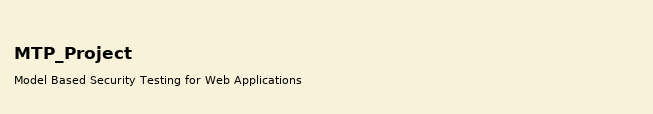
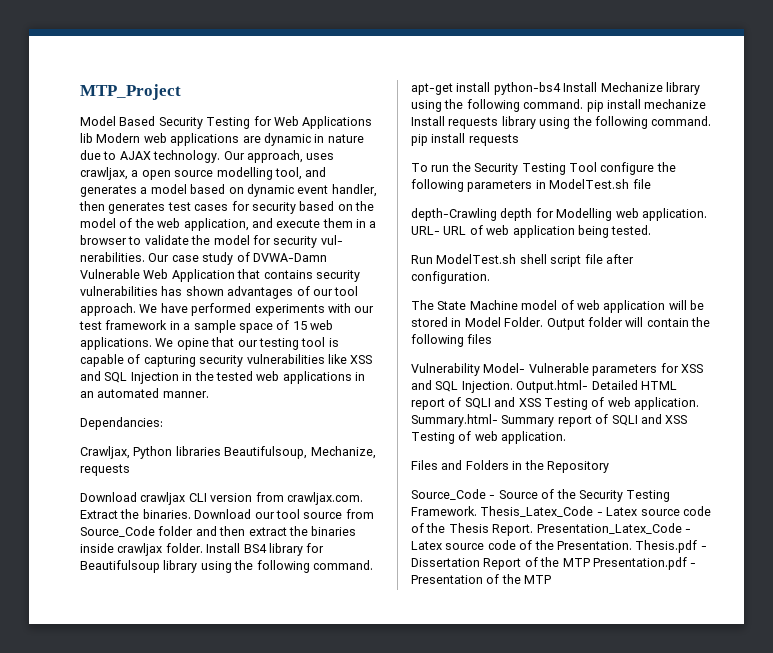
(302, 80) none -> [80,133,364,146] [80,150,335,163] [80,167,327,180] [80,184,377,197] [79,201,374,214] [80,218,377,231] [80,235,343,248] [80,252,327,265] [80,269,360,282] [80,286,359,299] [80,303,375,316] [79,320,333,333] [80,337,339,350] [80,354,373,367] [80,371,365,384] [80,388,209,398] [80,417,163,430] [80,446,376,459] [80,464,130,476] [80,492,363,505] [80,509,374,519] [80,526,357,537] [80,543,325,556] [80,560,373,573] [411,82,700,95] [411,99,707,112] [411,116,712,129] [411,133,519,146] [411,162,676,175] [411,179,651,192] [411,208,707,221] [411,225,652,238] [411,254,634,267] [411,271,490,284] [411,300,704,313] [411,317,710,330] [411,334,493,347] [411,363,703,376] [411,380,677,393] [411,397,699,410] [411,414,688,427] [411,431,567,444] [411,460,609,473] [411,489,671,502] [411,506,711,517] [411,523,691,536] [411,540,707,553] [411,557,697,570] [411,574,552,584] lib Modern web applications are dynamic in nature due to AJAX technology. Our approach, uses crawljax, a open source modelling tool, and generates a model based on dynamic event handler, then generates test cases for security based on the model of the web application, and execute them in a browser to validate the model for security vul- nerabilities. Our case study of DVWA-Damn Vulnerable Web Application that contains security vulnerabilities has shown advantages of our tool approach. We have performed experiments with our test framework in a sample space of 15 web applications. We opine that our testing tool is capable of capturing security vulnerabilities like XSS and SQL Injection in the tested web applications in an automated manner. // Dependancies: // Crawljax, Python libraries Beautifulsoup, Mechanize, requests // Download crawljax CLI version from crawljax.com. Extract the binaries. Download our tool source from Source_Code folder and then extract the binaries inside crawljax folder. Install BS4 library for Beautifulsoup library using the following command. apt-get install python-bs4 Install Mechanize library using the following command. pip install mechanize Install requests library using the following command. pip install requests // To run the Security Testing Tool configure the following parameters in ModelTest.sh file // depth-Crawling depth for Modelling web application. URL- URL of web application being tested. // Run ModelTest.sh shell script file after configuration. // The State Machine model of web application will be stored in Model Folder. Output folder will contain the following files // Vulnerability Model- Vulnerable parameters for XSS and SQL Injection. Output.html- Detailed HTML report of SQLI and XSS Testing of web application. Summary.html- Summary report of SQLI and XSS Testing of web application. // Files and Folders in the Repository // Source_Code - Source of the Security Testing Framework. Thesis_Latex_Code - Latex source code of the Thesis Report. Presentation_Latex_Code - Latex source code of the Presentation. Thesis.pdf - Dissertation Report of the MTP Presentation.pdf - Presentation of the MTP

